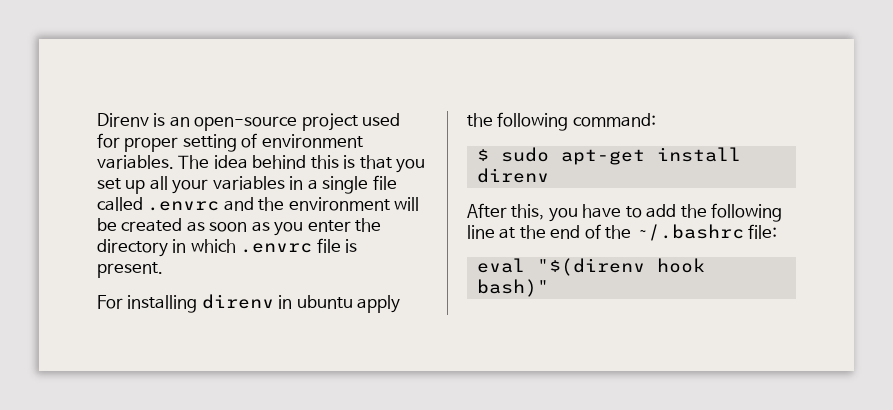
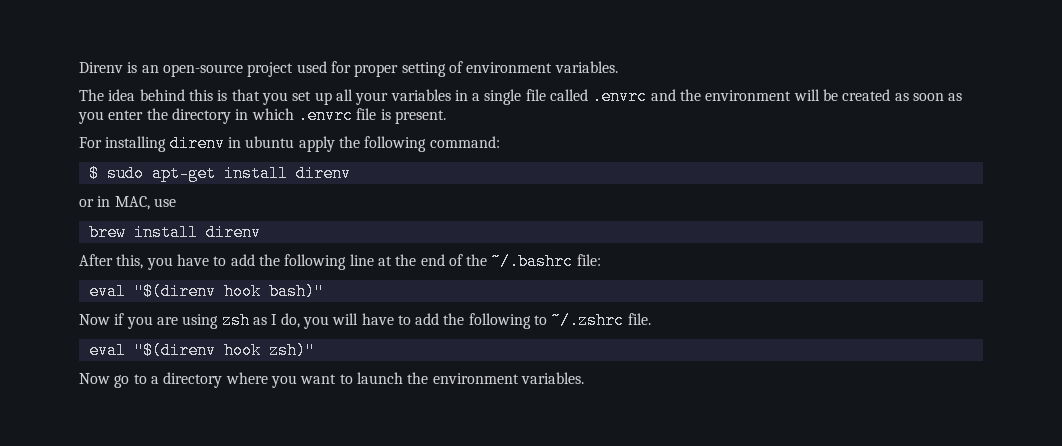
(174, 162) none -> (618, 67) //
(549, 175) none -> [79,196,176,210] [88,224,261,241] // or in MAC, use // brew install direnv
(549, 288) none -> [79,312,651,329] [88,342,315,359] [79,372,584,388] // Now if you are using zsh as I do, you will have to add the following to ~/.zshrc file. // eval "$(direnv hook zsh)" // Now go to a directory where you want to launch the environment variables.

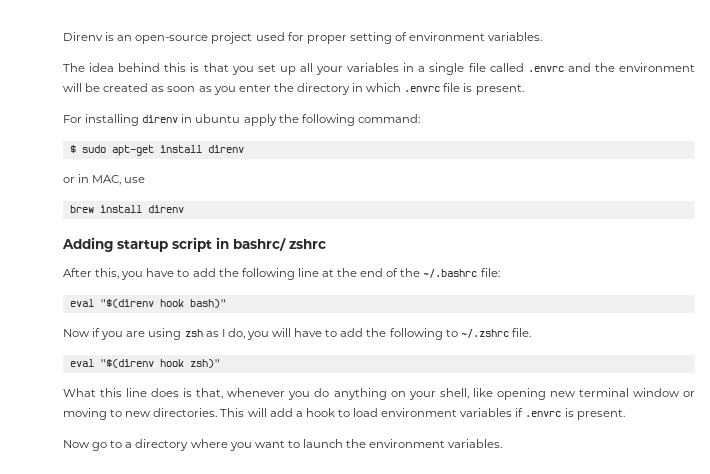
(261, 232) none -> [62,237,326,252] // Adding startup script in bashrc/ zshrc
(315, 350) none -> [63,388,695,400] [63,408,625,420] // What this line does is that, whenever you do anything on your shell, like opening new terminal window or moving to new directories. This will add a hook to load environment variables if .envrc is present.

